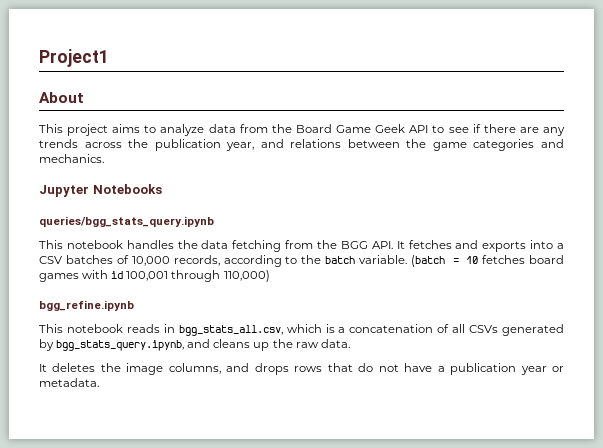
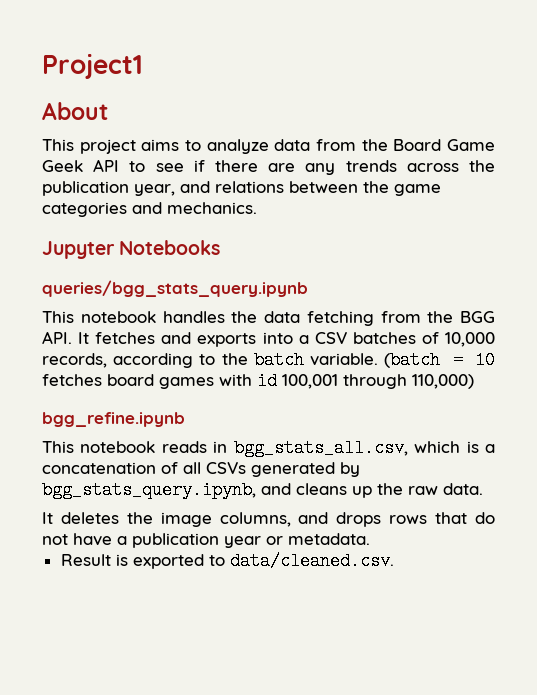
(99, 382) none -> [60,552,394,570] // Result is exported to data/cleaned.csv.

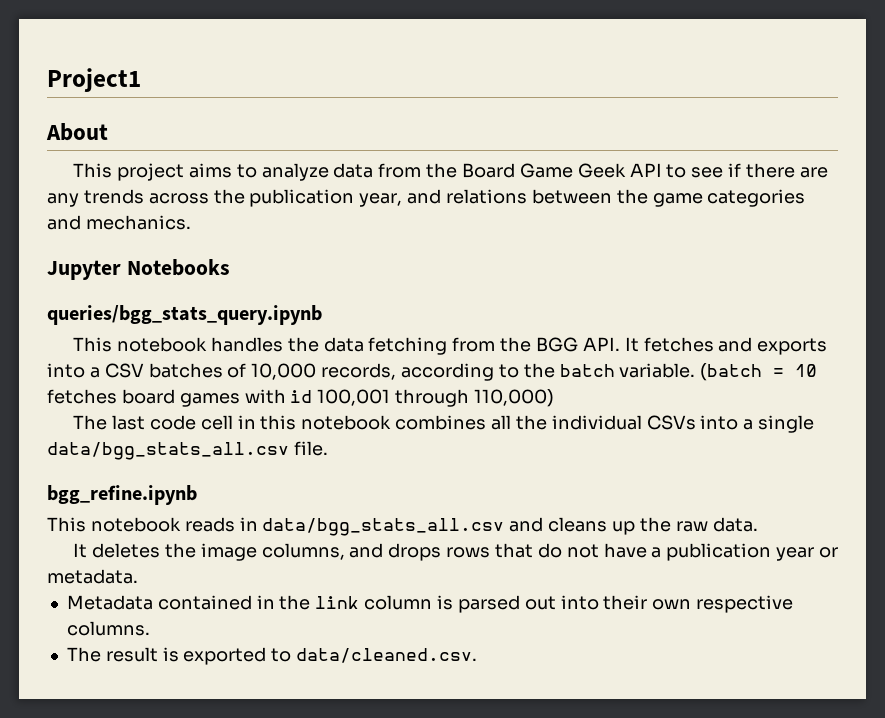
(474, 381) none -> [73,415,815,433] [47,441,328,460] // The last code cell in this notebook combines all the individual CSVs into a single data/bgg_stats_all.csv file.
[233,439,495,457] [42,462,360,477] [42,481,256,499] bgg_stats_all.csv, which is a concatenation of all CSVs generated by bgg_stats_query.ipynb, -> [262,518,505,536] data/bgg_stats_all.csv
[60,554,111,566] Result -> [66,595,794,613] [66,621,150,636] [66,647,158,662] Metadata contained in the link column is parsed out into their own respective columns. // The result

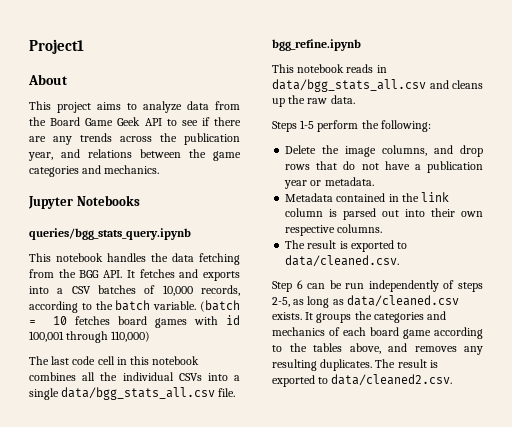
[73,543,160,558] It deletes -> [272,120,431,132] [285,145,317,154] Steps 1-5 perform the following: // Delete
[388,543,442,561] drops -> [460,145,483,157] drop
(478, 655) none -> [272,280,483,292] [272,295,459,308] [272,311,447,323] [272,327,483,339] [272,343,483,355] [272,359,438,371] [272,374,453,387] // Step 6 can be run independently of steps 2-5, as long as data/cleaned.csv exists. It groups the categories and mechanics of each board game according to the tables above, and removes any resulting duplicates. The result is exported to data/cleaned2.csv.

